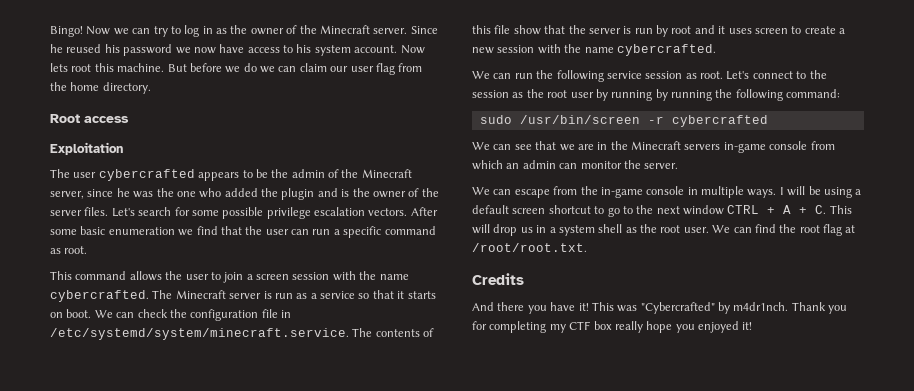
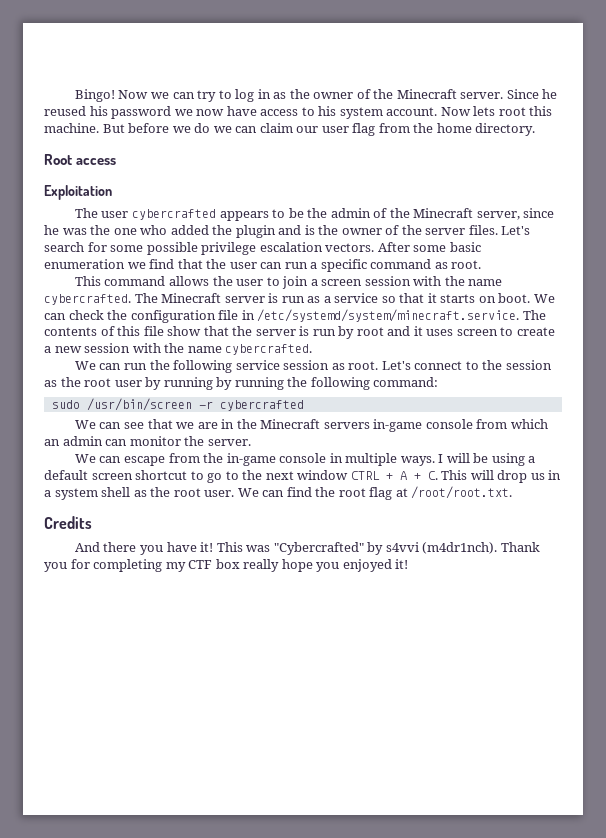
[733,302,789,311] m4dr1nch. -> [385,542,498,554] s4vvi (m4dr1nch).

